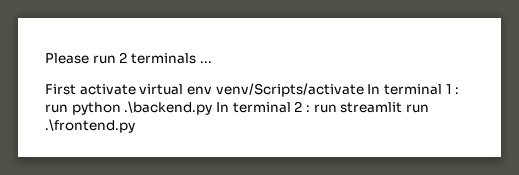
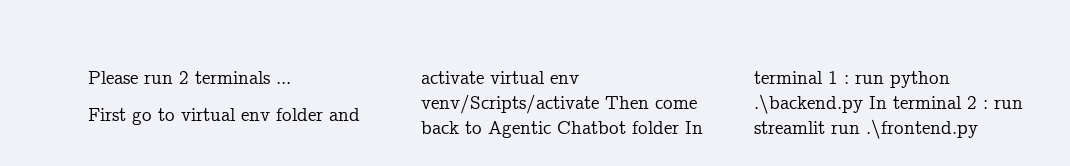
[79,83,364,97] activate virtual env venv/Scripts/activate -> [132,108,360,125] [421,71,579,84] [421,94,697,114] [421,121,679,138] go to virtual env folder and activate virtual env venv/Scripts/activate Then come back to Agentic Chatbot folder

